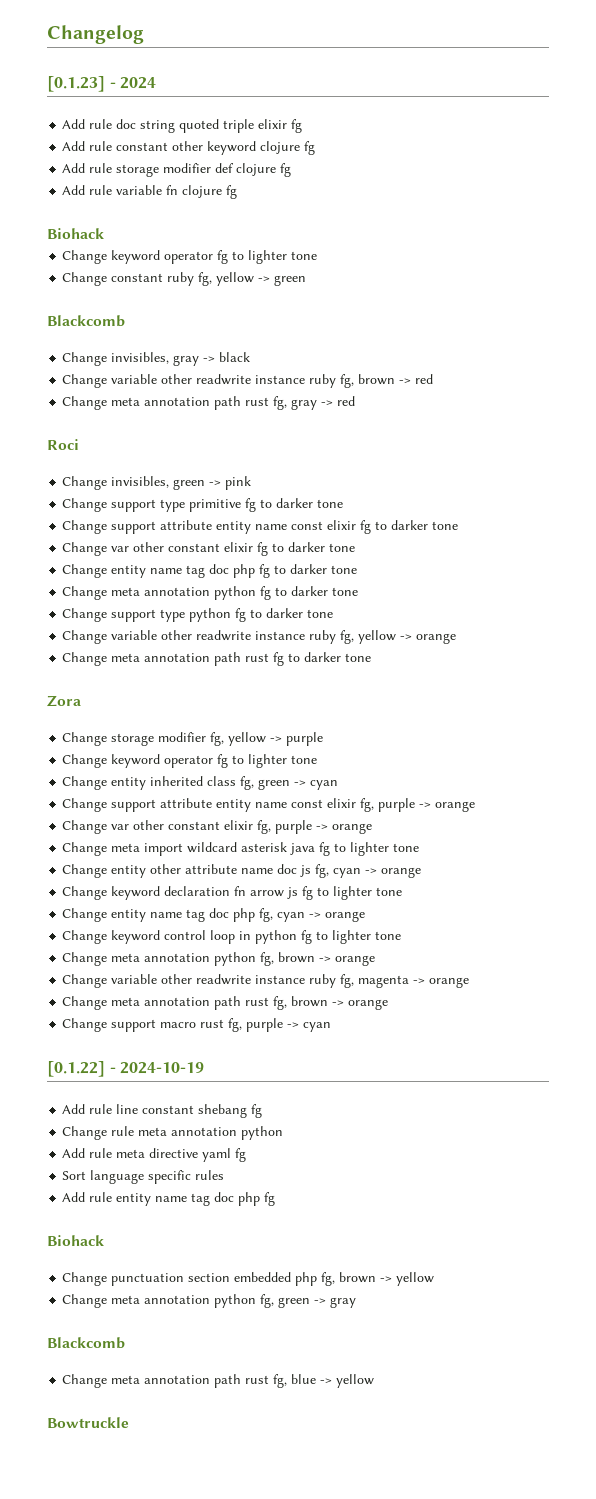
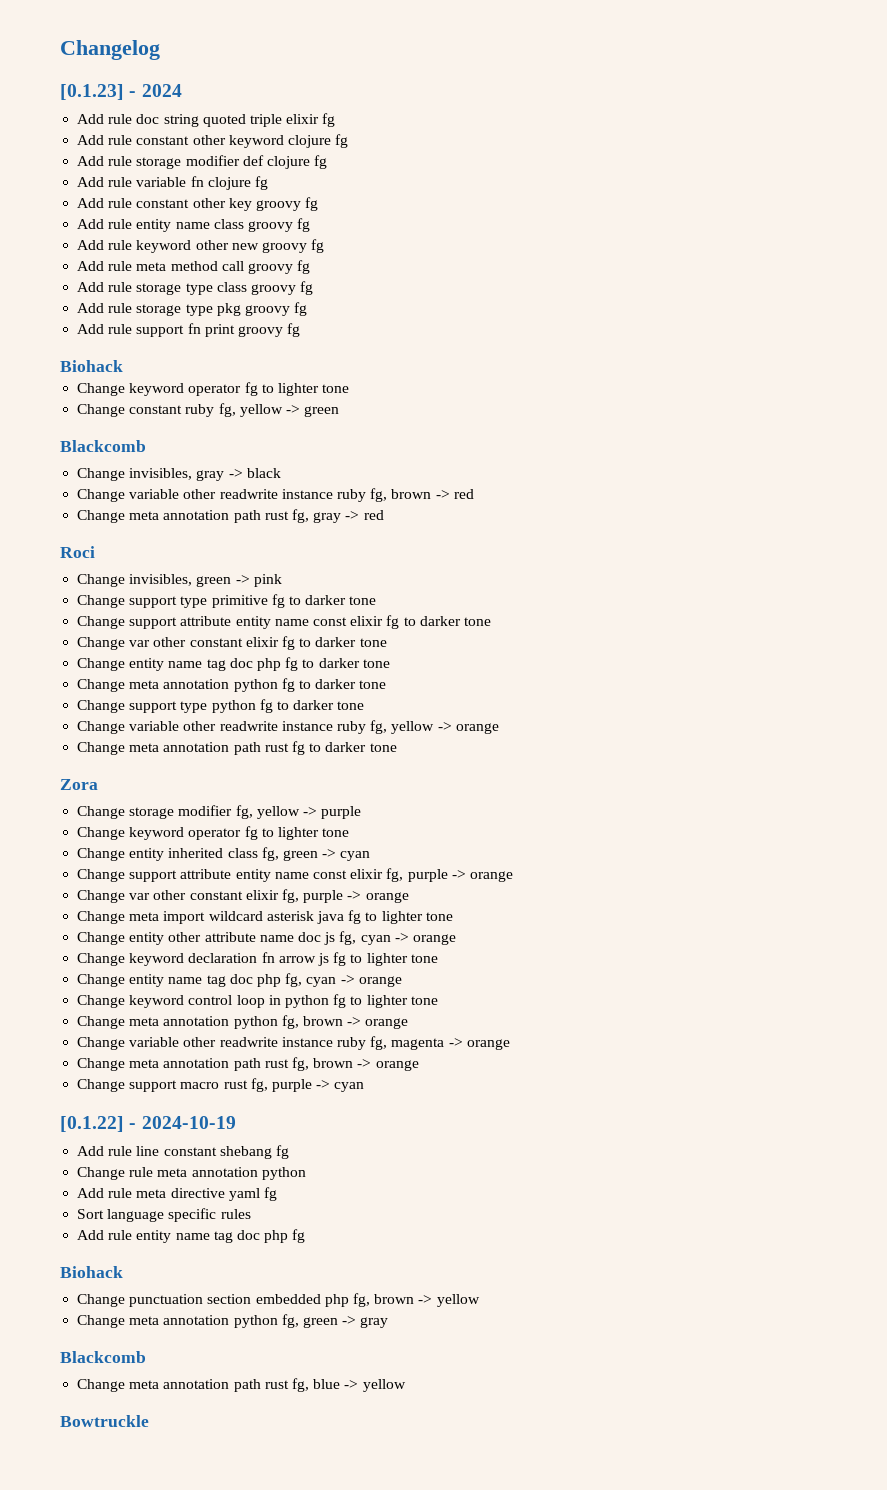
(238, 192) none -> [77,197,319,211] [77,218,311,232] [77,239,325,253] [77,260,311,274] [77,281,314,295] [77,302,308,316] [77,323,301,337] // Add rule constant other key groovy fg // Add rule entity name class groovy fg // Add rule keyword other new groovy fg // Add rule meta method call groovy fg // Add rule storage type class groovy fg // Add rule storage type pkg groovy fg // Add rule support fn print groovy fg

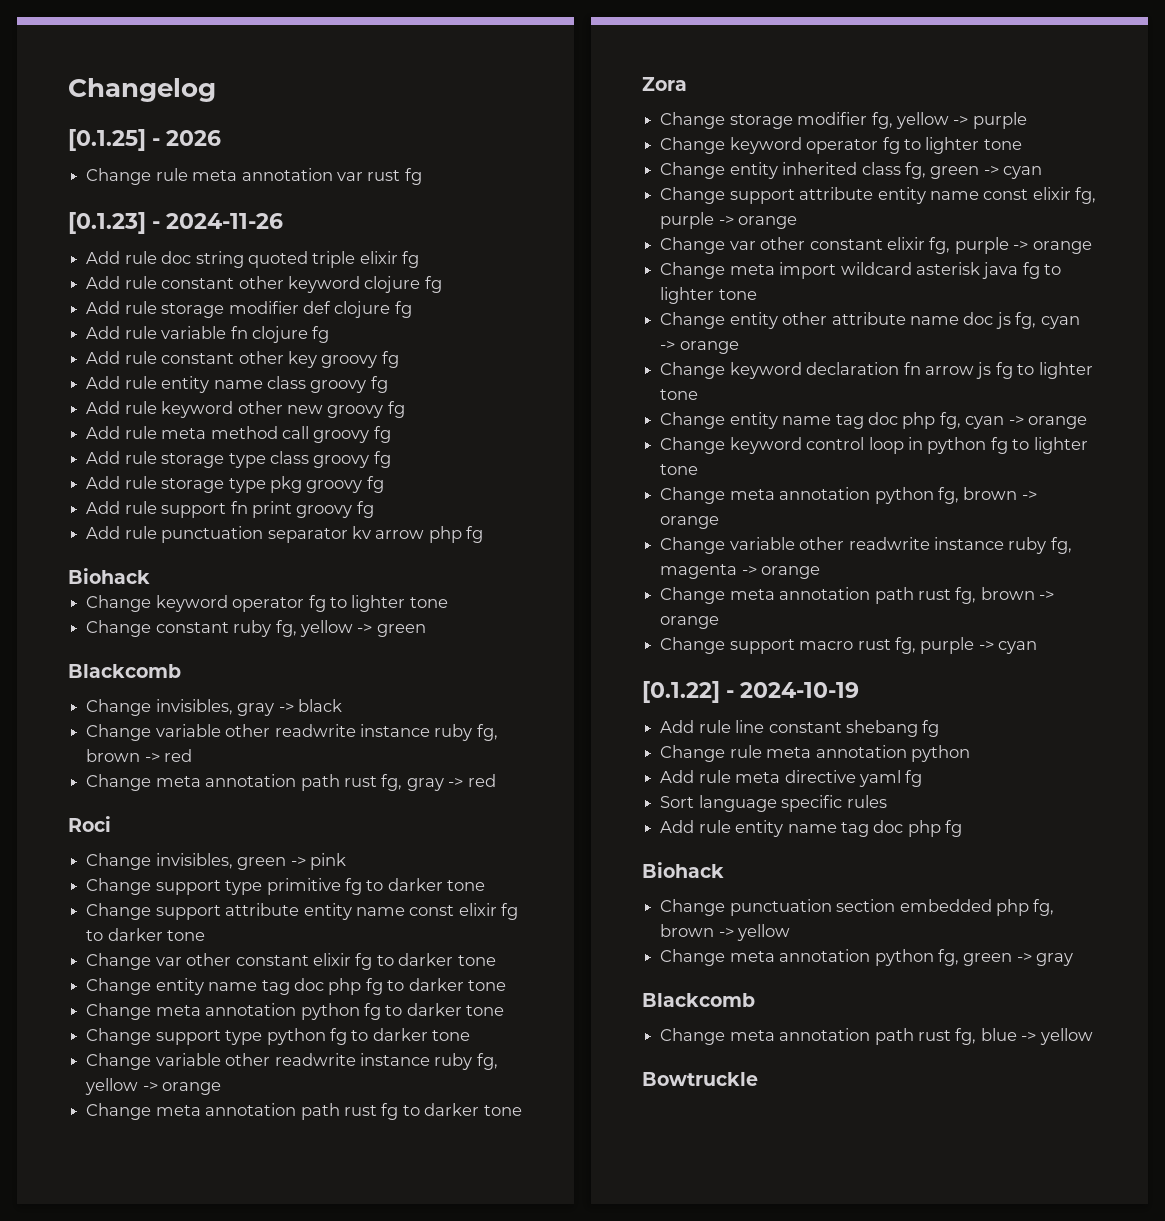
(160, 50) none -> [68,129,221,151] [86,168,422,185] // [0.1.25] - 2026 // Change rule meta annotation var rust fg
[141,84,182,97] 2024 -> [166,213,283,229] 2024-11-26
(301, 330) none -> [86,526,484,543] // Add rule punctuation separator kv arrow php fg

